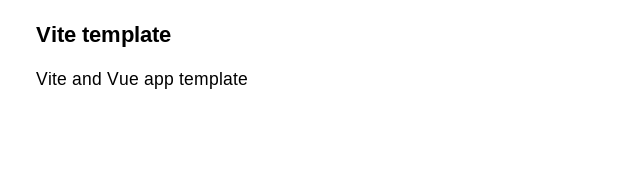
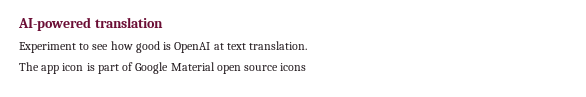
[36,26,171,47] [36,72,248,89] Vite template // Vite and Vue app template -> [18,17,163,31] [19,41,308,53] [19,62,307,74] AI-powered translation // Experiment to see how good is OpenAI at text translation. // The app icon is part of Google Material open source icons

